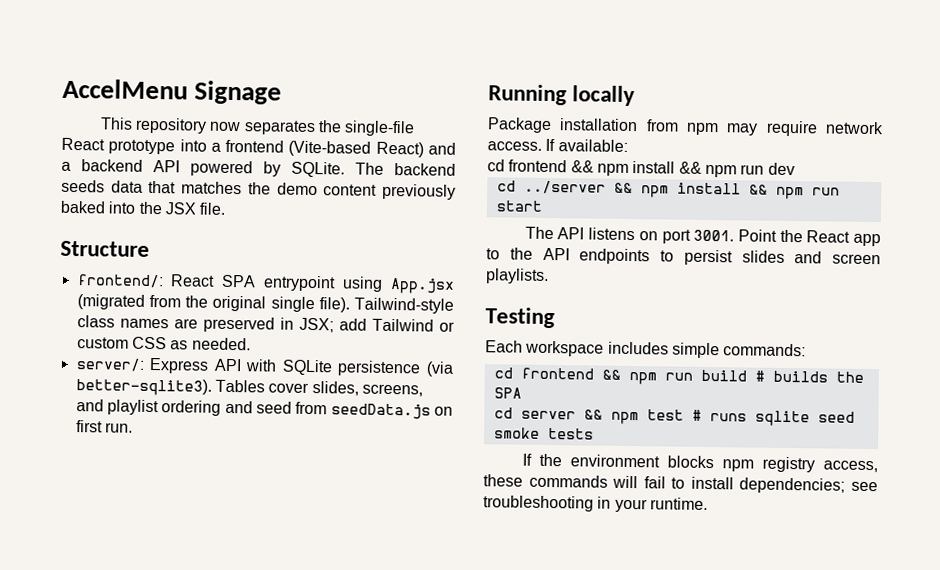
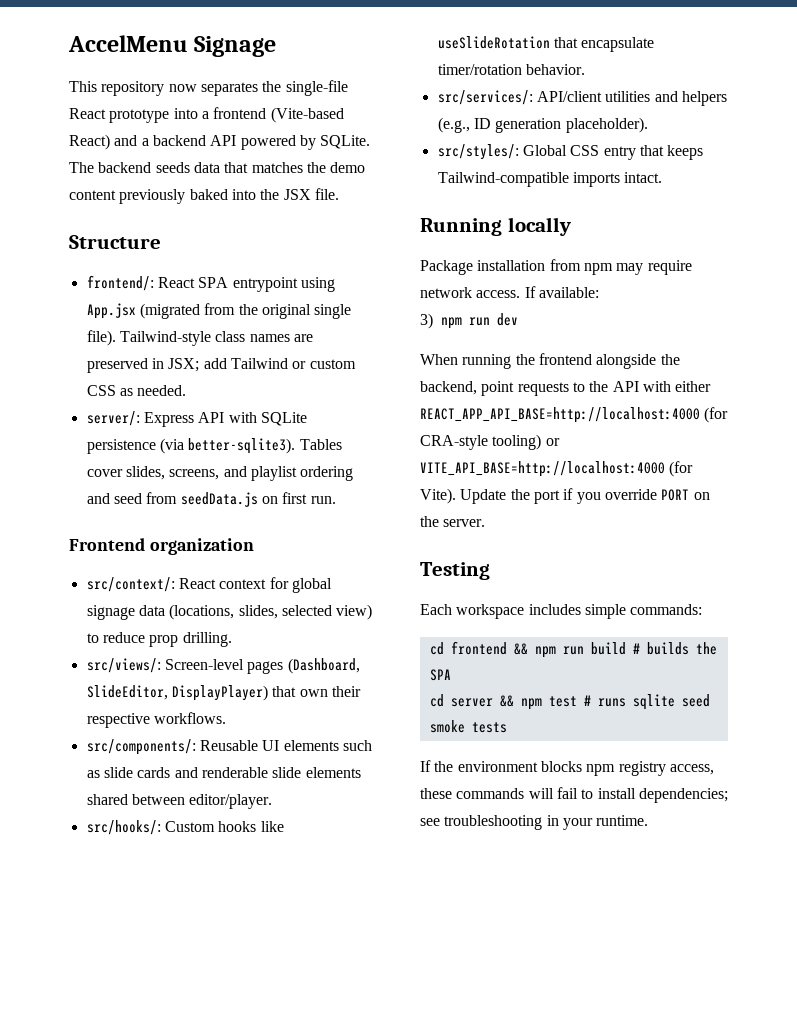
(133, 427) none -> [69,538,254,555] [86,577,332,593] [86,604,373,620] [86,632,232,647] [86,658,360,674] [86,685,361,701] [86,712,226,728] [86,739,372,755] [86,767,361,778] [86,794,273,809] [86,820,284,835] [437,36,655,52] [437,64,585,75] [437,90,727,106] [437,117,648,133] [437,144,704,160] [437,172,663,187] // Frontend organization // src/context/: React context for global signage data (locations, slides, selected view) to reduce prop drilling. // src/views/: Screen-level pages (Dashboard, SlideEditor, DisplayPlayer) that own their respective workflows. // src/components/: Reusable UI elements such as slide cards and renderable slide elements shared between editor/player. // src/hooks/: Custom hooks like useSlideRotation that encapsulate timer/rotation behavior. // src/services/: API/client utilities and helpers (e.g., ID generation placeholder). // src/styles/: Global CSS entry that keeps Tailwind-compatible imports intact.
[487,159,795,178] [496,180,840,200] [495,200,543,212] [524,226,881,247] [486,247,881,266] [486,268,549,284] cd frontend && npm install && npm run dev // cd ../server && npm install && npm run start // The API listens on port 3001. Point the React app to the API endpoints to persist slides and screen playlists. -> [420,313,518,329] [420,353,680,369] [420,381,712,396] [420,407,729,423] [420,434,560,450] [420,461,694,477] [420,488,710,504] [420,516,486,527] 3) npm run dev // When running the frontend alongside the backend, point requests to the API with either REACT_APP_API_BASE=http://localhost:4000 (for CRA-style tooling) or VITE_API_BASE=http://localhost:4000 (for Vite). Update the port if you override PORT on the server.

